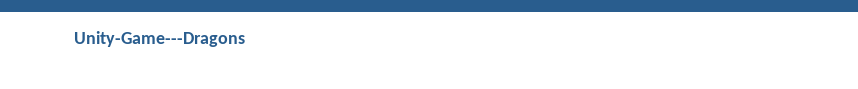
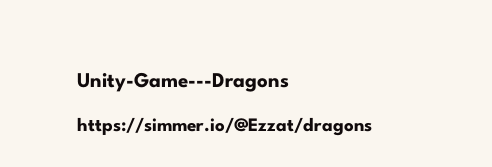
(245, 39) none -> [77,117,372,136] // https://simmer.io/@Ezzat/dragons

